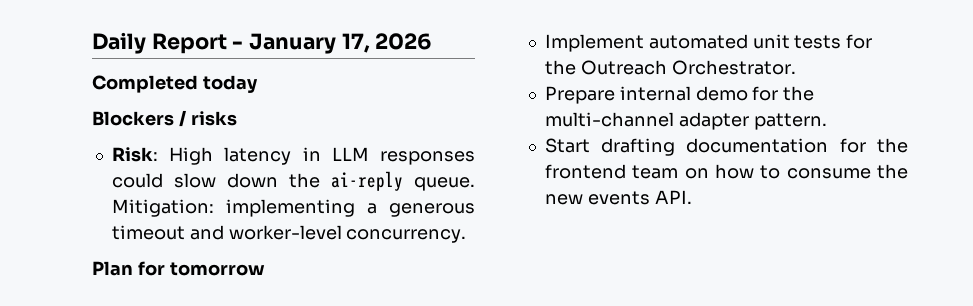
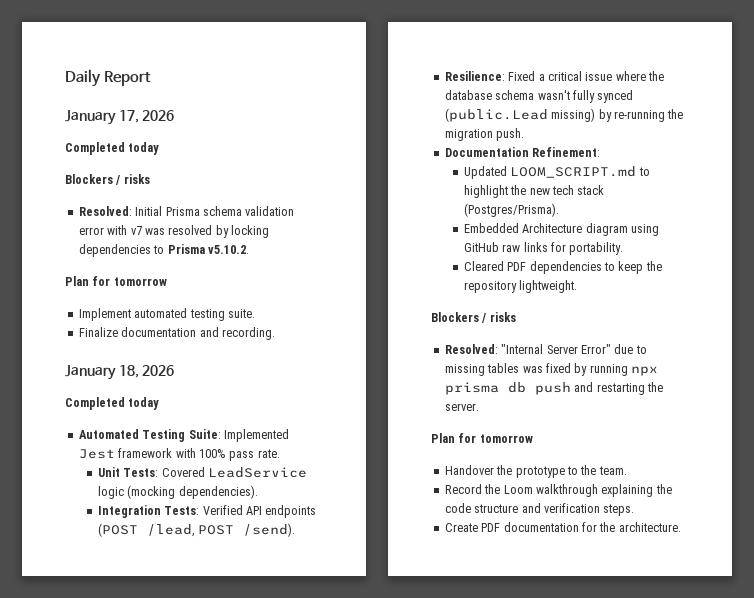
[232,41,244,49] - -> (151, 78) //
[111,147,475,165] [111,171,475,191] [111,199,475,217] [111,225,467,243] Risk: High latency in LLM responses could slow down the ai-reply queue. Mitigation: implementing a generous timeout and worker-level concurrency. -> [78,206,295,216] [78,225,269,238] [78,244,249,257] Resolved: Initial Prisma schema validation error with v7 was resolved by locking dependencies to Prisma v5.10.2.
[752,34,873,49] [544,60,796,75] [544,86,815,104] [544,112,827,130] [544,138,908,156] [544,164,908,179] [544,190,692,205] unit tests for the Outreach Orchestrator. // Prepare internal demo for the multi-channel adapter pattern. // Start drafting documentation for the frontend team on how to consume the new events API. -> [189,309,255,321] [78,327,275,340] [65,365,175,380] [65,397,160,410] [78,429,289,442] [78,448,280,461] [97,467,307,478] [97,485,258,499] [97,505,317,518] [97,523,296,537] [444,71,664,81] [444,90,634,103] [444,108,684,122] [444,128,525,141] [444,147,601,157] [463,166,650,179] [463,185,605,198] [463,203,559,217] [463,223,659,236] [463,242,624,255] [463,261,662,274] [463,280,578,293] [431,312,516,323] [444,344,647,354] [444,363,658,376] [444,382,663,395] [444,403,479,411] [431,433,533,443] [444,465,627,478] [444,484,672,497] [444,503,635,516] [444,522,681,532] testing suite. // Finalize documentation and recording. // January 18, 2026 // Completed today // Automated Testing Suite: Implemented Jest framework with 100% pass rate. // Unit Tests: Covered LeadService logic (mocking dependencies). // Integration Tests: Verified API endpoints (POST /lead, POST /send). // Resilience: Fixed a critical issue where the database schema wasn't fully synced (public.Lead missing) by re-running the migration push. // Documentation Refinement: // Updated LOOM_SCRIPT.md to highlight the new tech stack (Postgres/Prisma). // Embedded Architecture diagram using GitHub raw links for portability. // Cleared PDF dependencies to keep the repository lightweight. // Blockers / risks // Resolved: "Internal Server Error" due to missing tables was fixed by running npx prisma db push and restarting the server. // Plan for tomorrow // Handover the prototype to the team. // Record the Loom walkthrough explaining the code structure and verification steps. // Create PDF documentation for the architecture.

